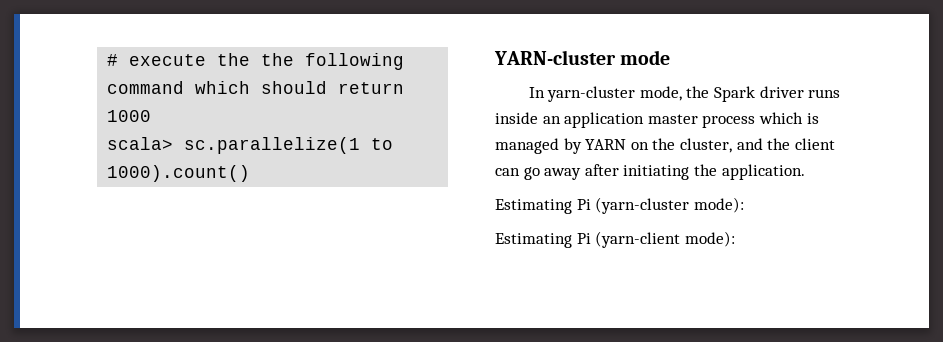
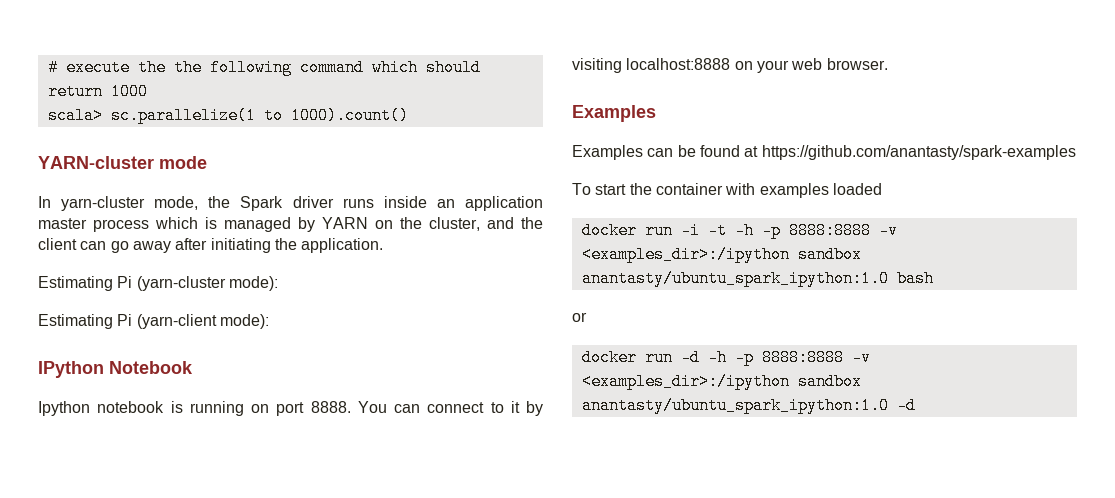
(735, 239) none -> [38,361,193,378] [38,401,543,416] [572,58,888,73] [572,105,656,122] [572,145,1076,160] [572,183,882,198] [581,222,898,239] [581,246,862,263] [581,270,934,287] [572,312,587,322] [581,349,871,366] [581,373,862,390] [581,397,916,414] // IPython Notebook // Ipython notebook is running on port 8888. You can connect to it by visiting localhost:8888 on your web browser. // Examples // Examples can be found at https://github.com/anantasty/spark-examples // To start the container with examples loaded // docker run -i -t -h -p 8888:8888 -v <examples_dir>:/ipython sandbox anantasty/ubuntu_spark_ipython:1.0 bash // or // docker run -d -h -p 8888:8888 -v <examples_dir>:/ipython sandbox anantasty/ubuntu_spark_ipython:1.0 -d

